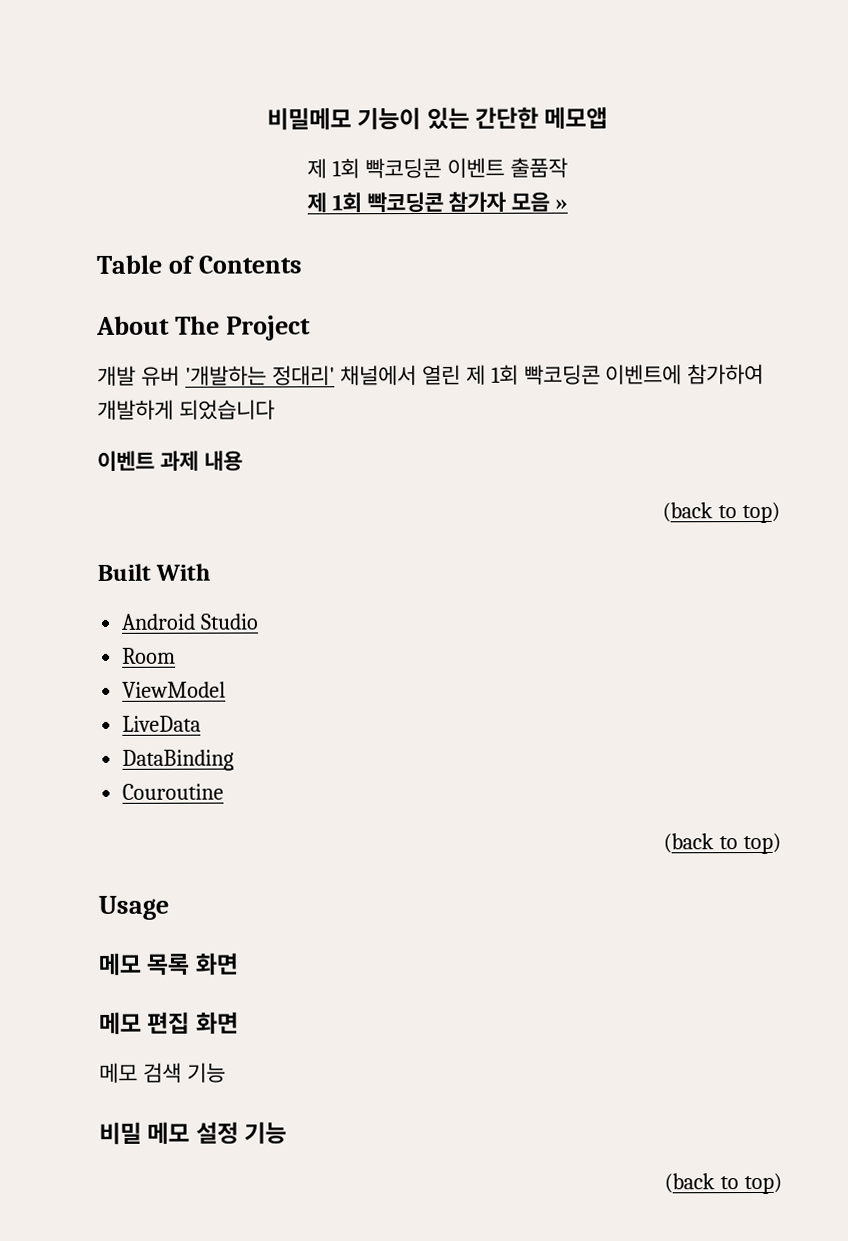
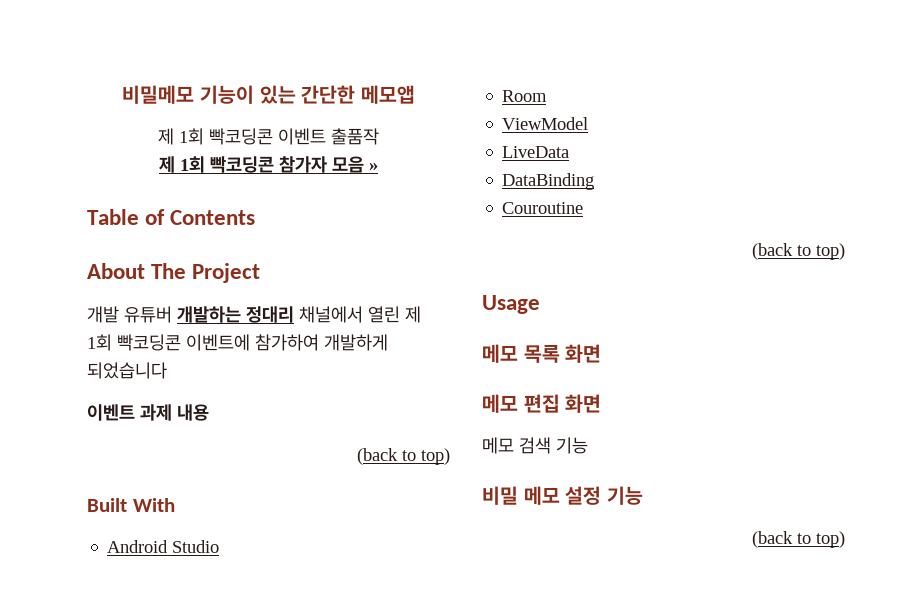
[140,365,335,386] 유버 '개발하는 정대리' -> [124,306,294,323] 유튜버 개발하는 정대리

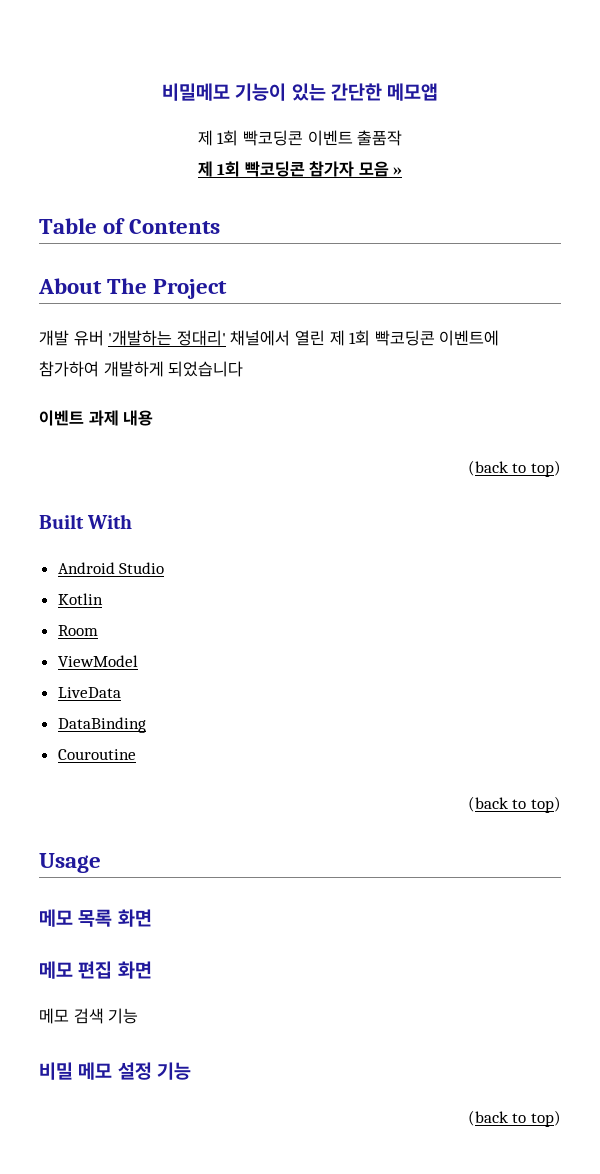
[124,306,294,323] 유튜버 개발하는 정대리 -> [73,330,226,346] 유버 '개발하는 정대리'
(220, 546) none -> [57,593,103,605] // Kotlin

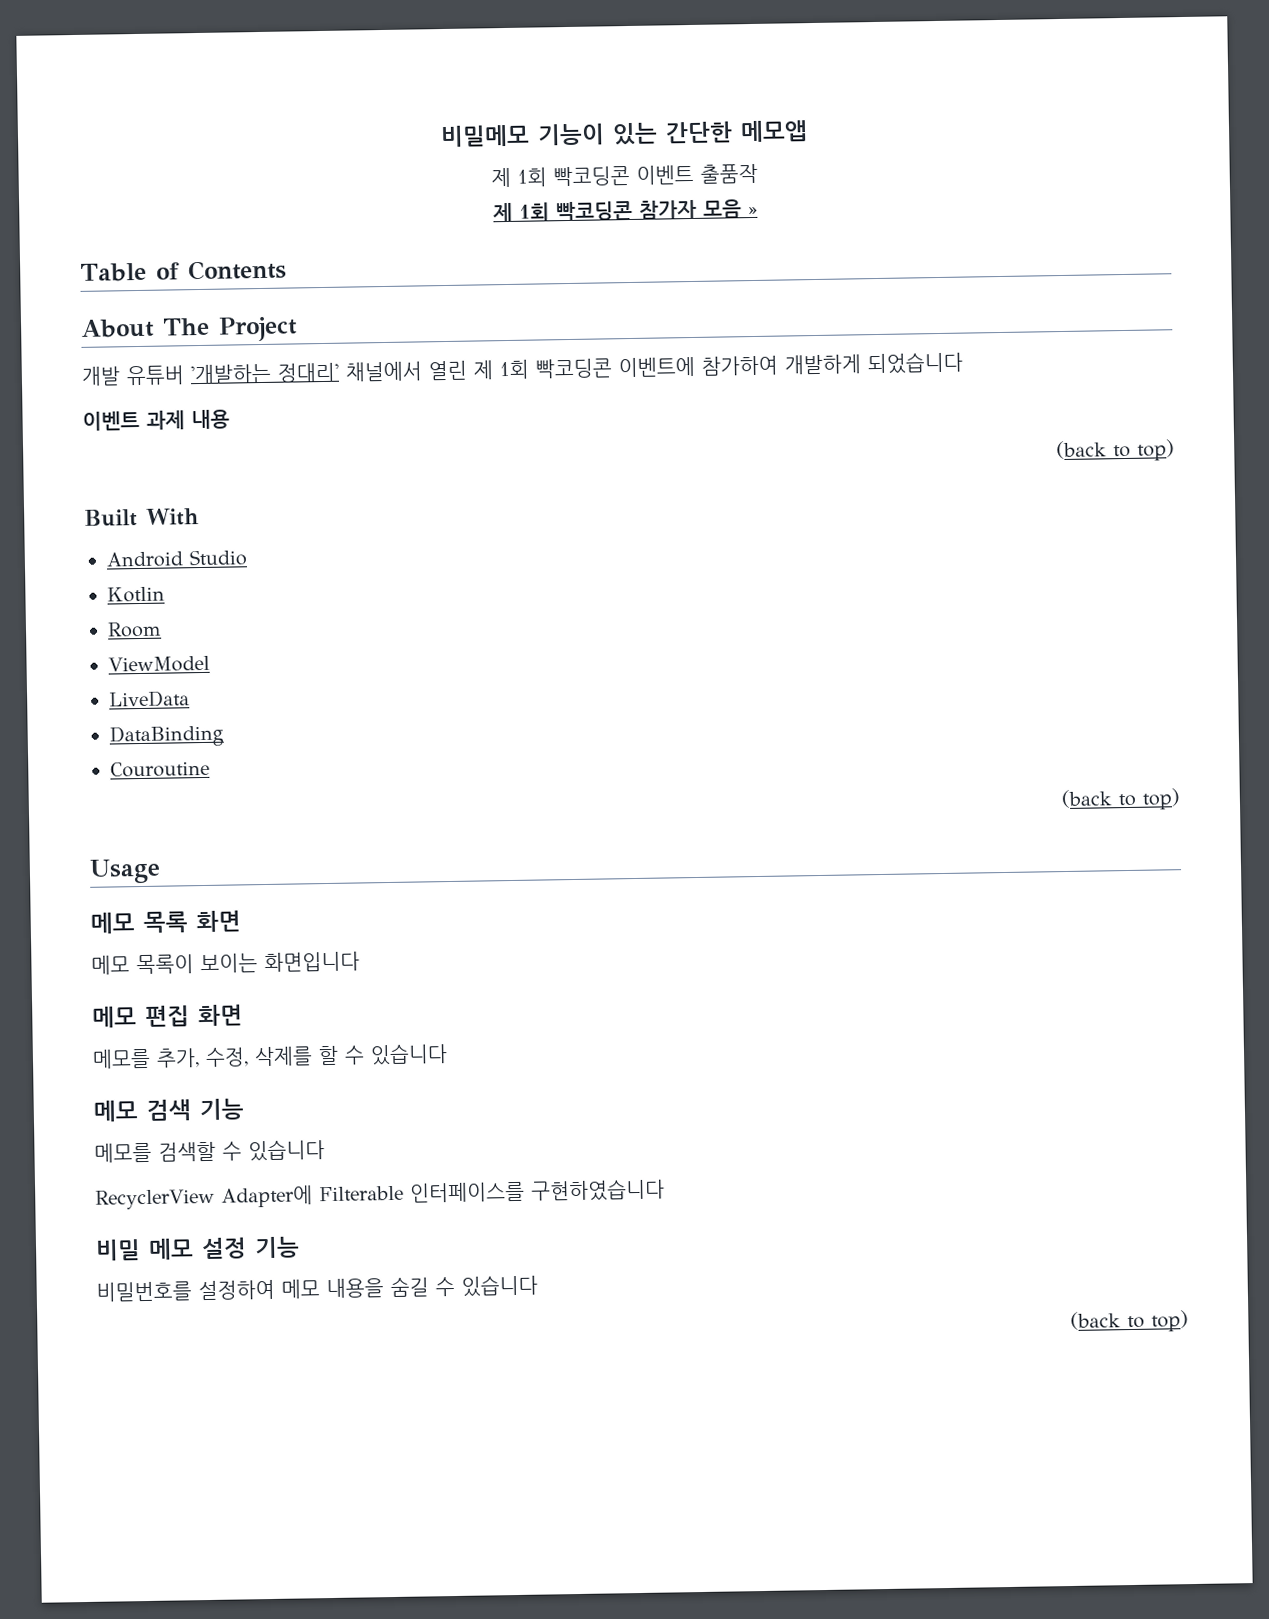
[73,330,104,346] 유버 -> [126,365,185,386] 유튜버
(152, 918) none -> [91,951,360,975] // 메모 목록이 보이는 화면입니다
[39,1008,139,1024] [39,1062,191,1080] 메모 검색 기능 // 비밀 메모 설정 기능 -> [92,1043,448,1069] [93,1098,244,1122] [94,1139,325,1163] [95,1178,665,1210] [95,1236,300,1261] [96,1274,538,1302] 메모를 추가, 수정, 삭제를 할 수 있습니다 // 메모 검색 기능 // 메모를 검색할 수 있습니다 // RecyclerView Adapter에 Filterable 인터페이스를 구현하였습니다 // 비밀 메모 설정 기능 // 비밀번호를 설정하여 메모 내용을 숨길 수 있습니다

